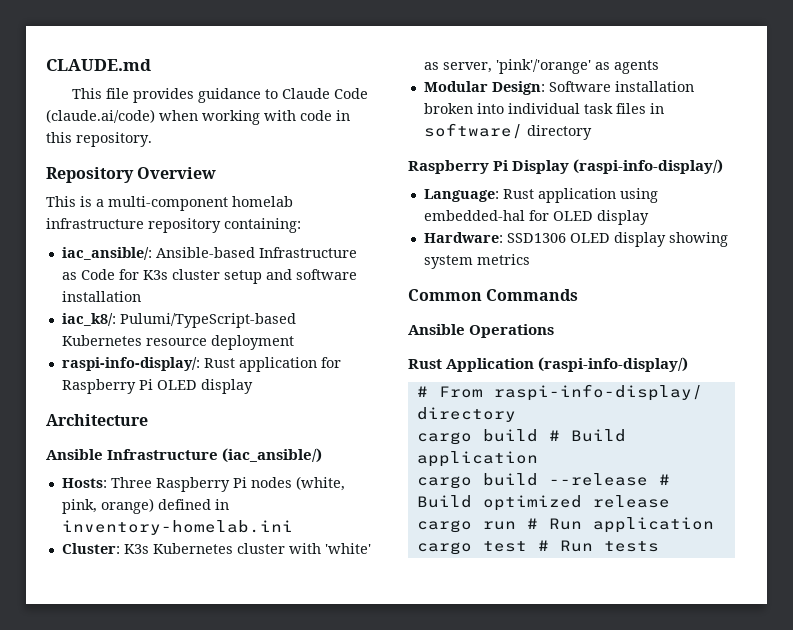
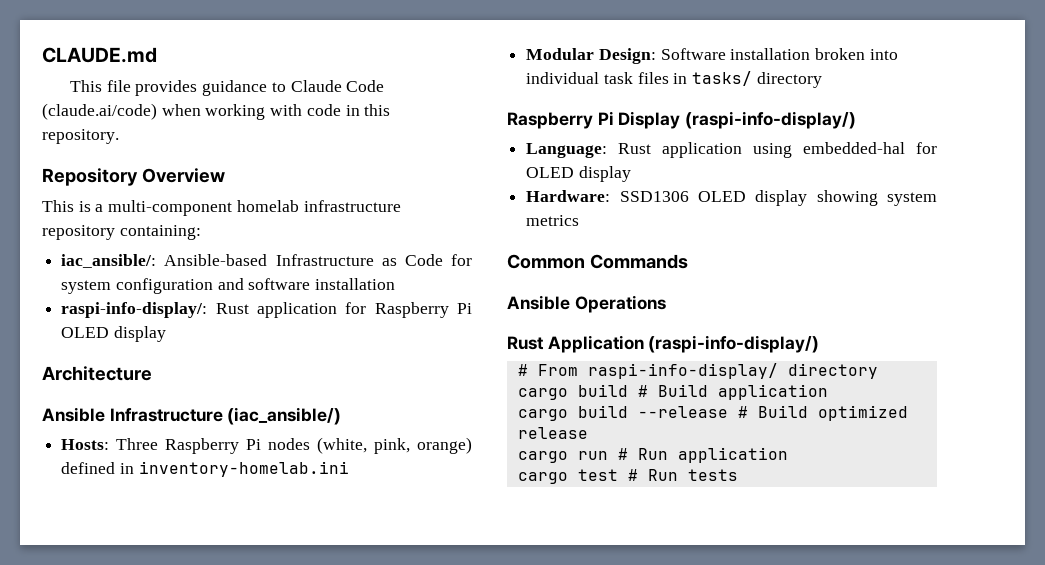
[142,269,262,284] K3s cluster setup -> [61,278,213,294] system configuration
[61,313,296,328] [61,335,294,350] // iac_k8/: Pulumi/TypeScript-based Kubernetes resource deployment -> (396, 284) none
[61,543,371,554] [423,59,659,74] // Cluster: K3s Kubernetes cluster with 'white' as server, 'pink'/'orange' as agents -> (349, 469) none
[423,123,523,139] software/ -> [692,71,753,86] tasks/

